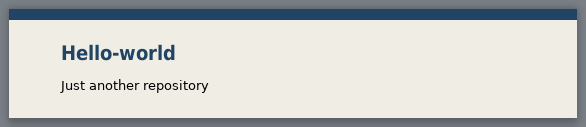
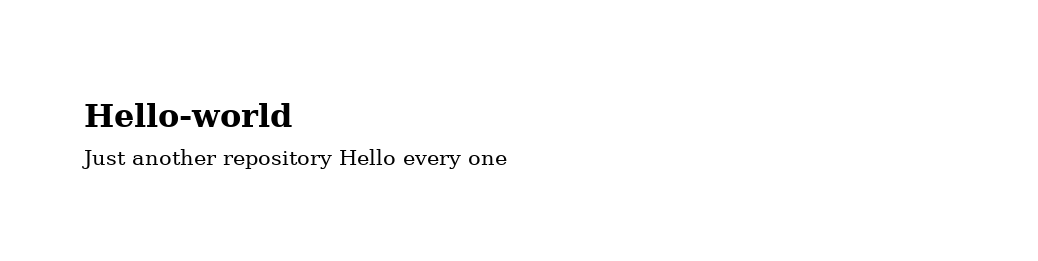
(209, 86) none -> [339,149,507,169] Hello every one

